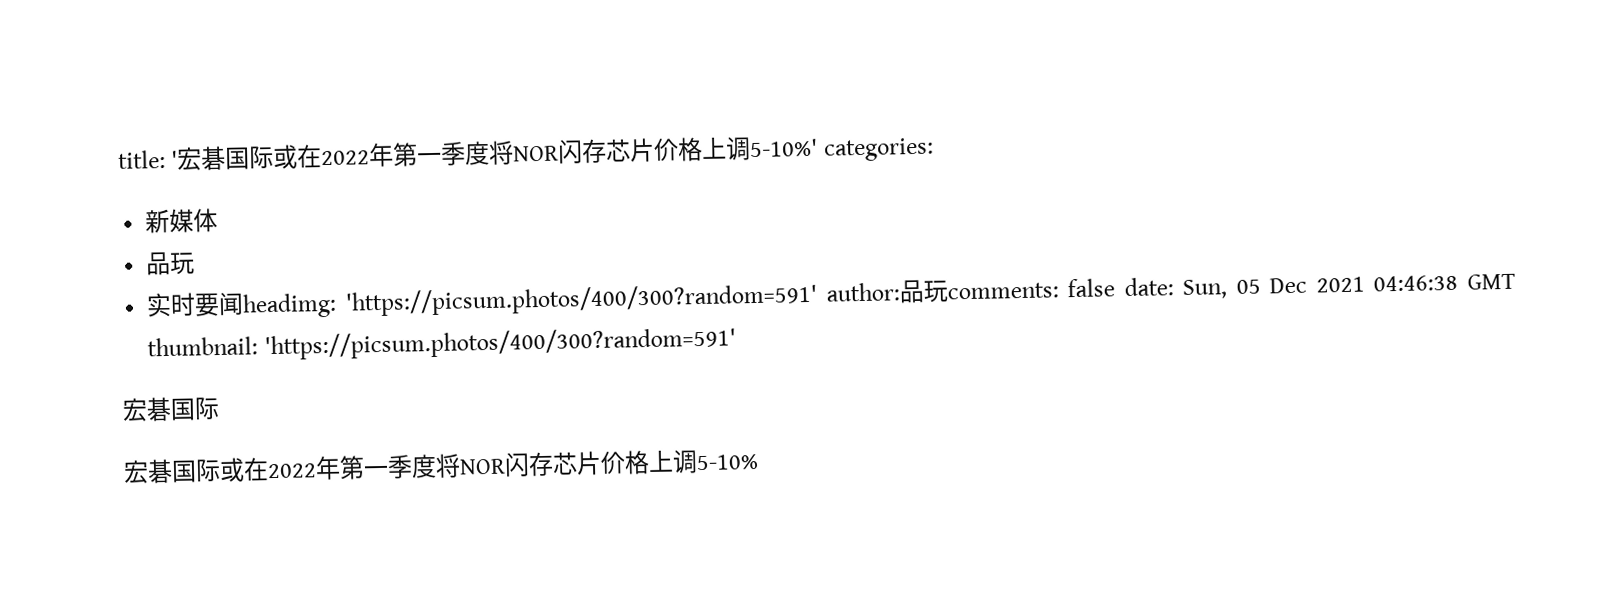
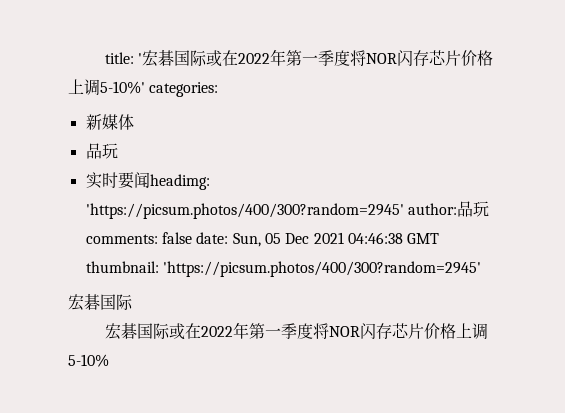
[344,282,818,317] 'https://picsum.photos/400/300?random=591' -> [85,203,404,219] 'https://picsum.photos/400/300?random=2945'
[263,326,736,361] 'https://picsum.photos/400/300?random=591' -> [162,261,481,277] 'https://picsum.photos/400/300?random=2945'

